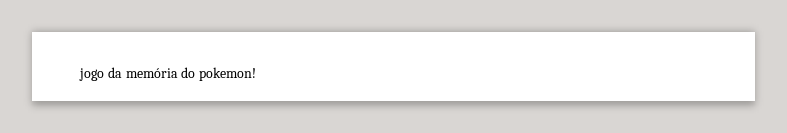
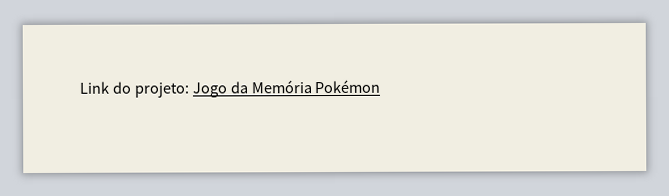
[79,67,257,81] jogo da memória do pokemon! -> [79,79,381,98] Link do projeto: Jogo da Memória Pokémon

